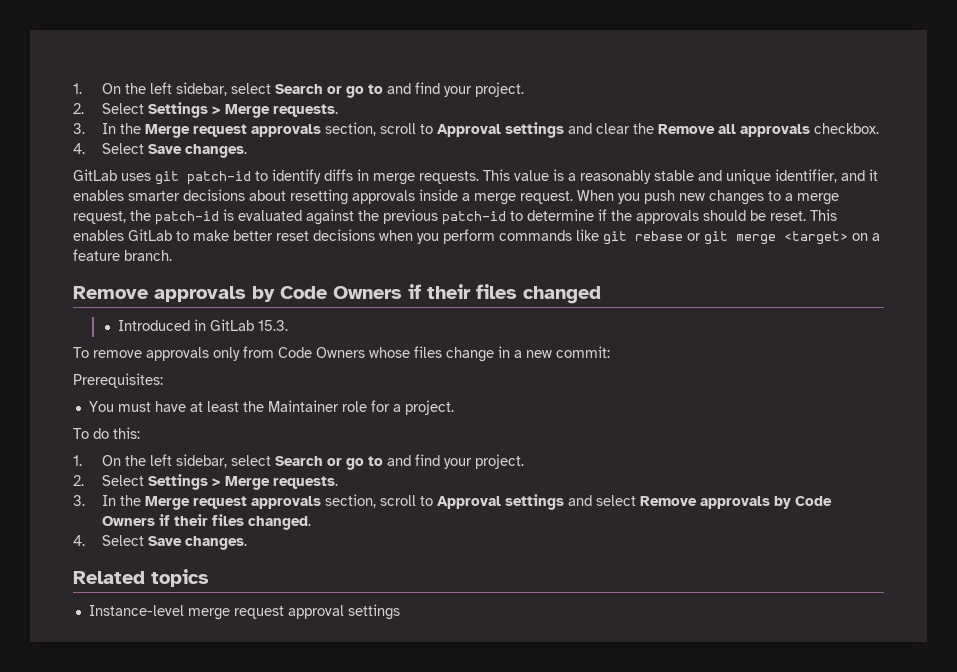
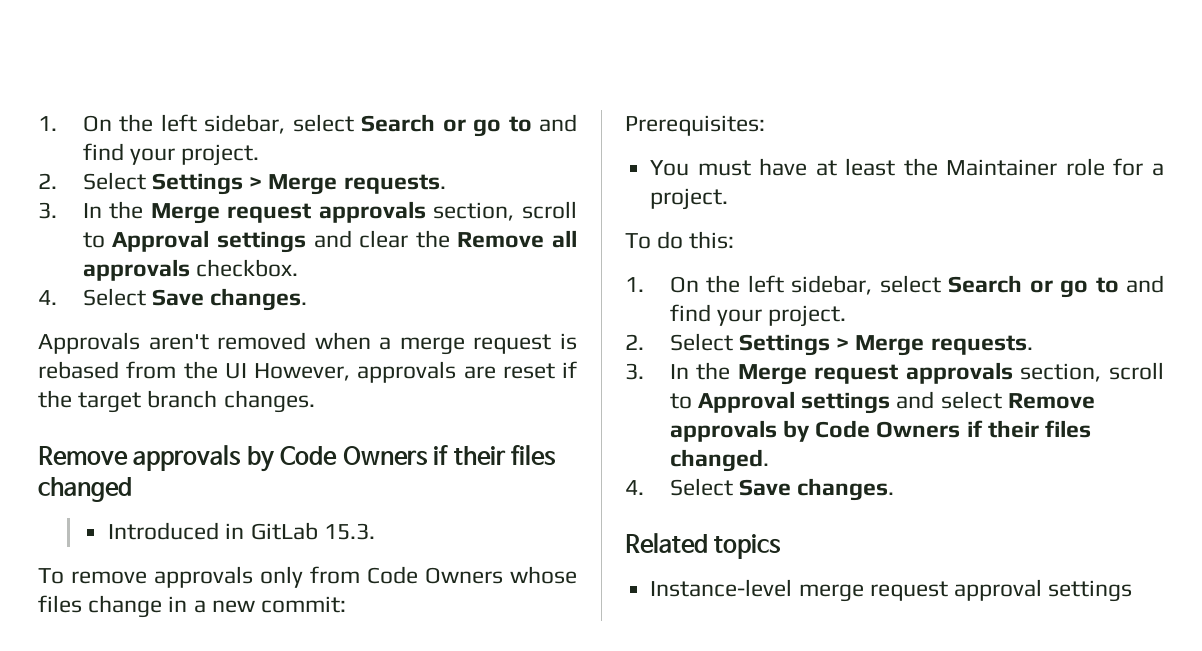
[73,169,878,185] [73,189,839,205] [73,209,837,225] [73,229,880,245] [73,249,172,261] GitLab uses git patch-id to identify diffs in merge requests. This value is a reasonably stable and unique identifier, and it enables smarter decisions about resetting approvals inside a merge request. When you push new changes to a merge request, the patch-id is evaluated against the previous patch-id to determine if the approvals should be reset. This enables GitLab to make better reset decisions when you perform commands like git rebase or git merge <target> on a feature branch. -> [38,332,577,355] [38,361,577,383] [38,390,315,413] Approvals aren't removed when a merge request is rebased from the UI However, approvals are reset if the target branch changes.

